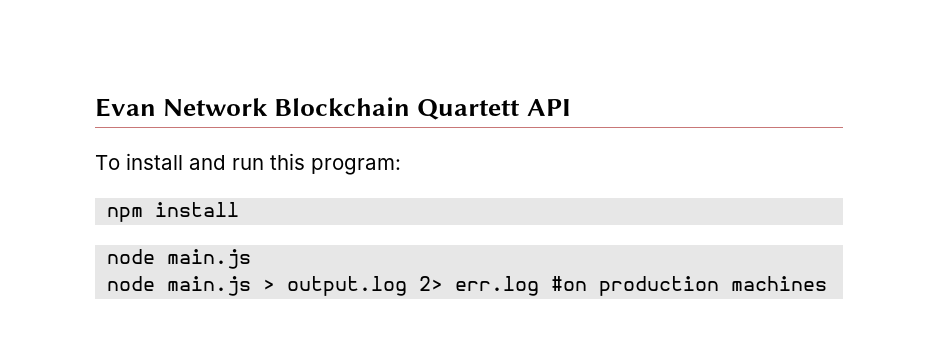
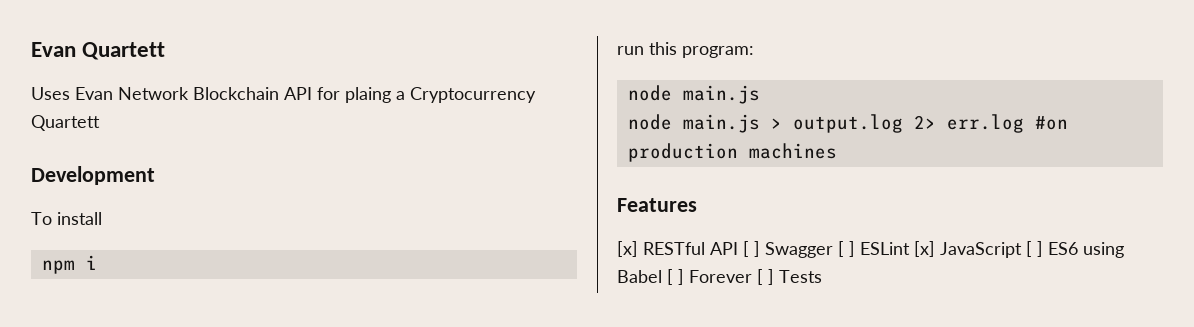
[95,97,571,120] Evan Network Blockchain Quartett API -> [31,42,166,60] [31,87,536,103] [31,115,100,131] [31,166,155,185] Evan Quartett // Uses Evan Network Blockchain API for plaing a Cryptocurrency Quartett // Development
[189,155,226,170] and -> [41,255,97,274] // npm i //
[107,202,240,222] // npm install -> (754, 52) none
(828, 283) none -> [617,198,697,212] [617,241,1124,258] [617,269,822,285] // Features // [x] RESTful API [ ] Swagger [ ] ESLint [x] JavaScript [ ] ES6 using Babel [ ] Forever [ ] Tests

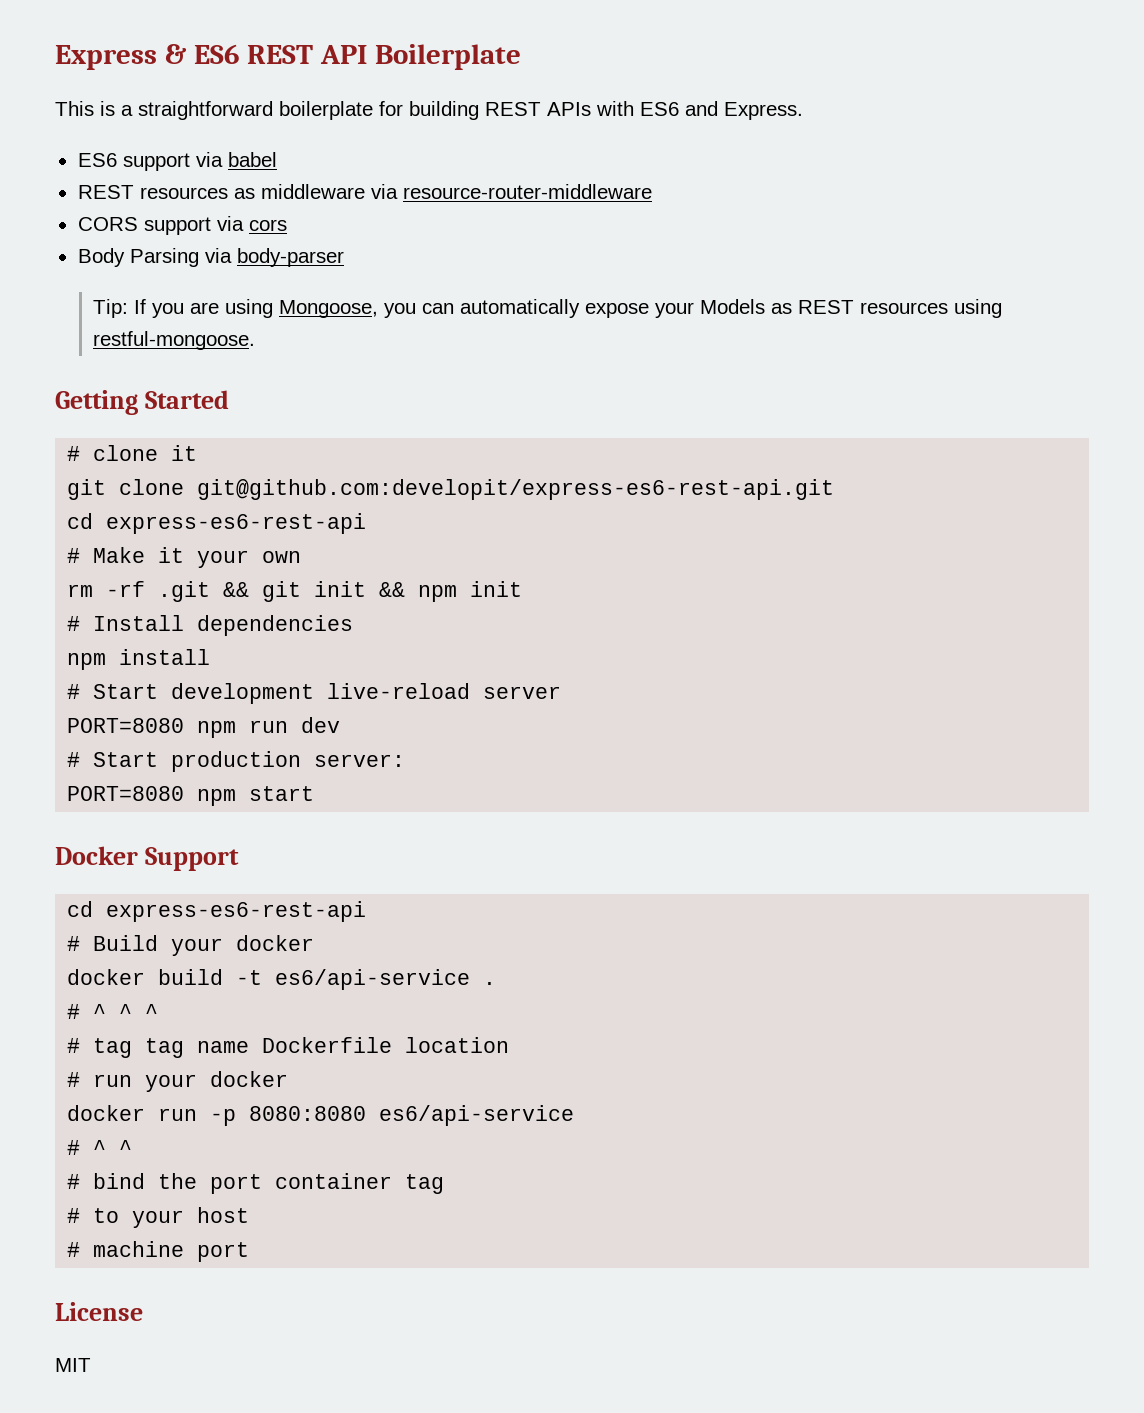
[31,42,166,60] [31,87,536,103] [31,115,100,131] [31,166,155,185] [31,212,102,225] [41,255,97,274] [617,42,754,58] [627,85,760,104] [627,114,1068,133] [627,143,837,162] [617,198,697,212] [617,241,1124,258] [617,269,822,285] Evan Quartett // Uses Evan Network Blockchain API for plaing a Cryptocurrency Quartett // Development // To install // npm i // run this program: // node main.js // node main.js > output.log 2> err.log #on production machines // Features // [x] RESTful API [ ] Swagger [ ] ESLint [x] JavaScript [ ] ES6 using Babel [ ] Forever [ ] Tests -> [55,44,522,70] [55,101,803,120] [77,152,277,171] [77,184,652,199] [77,216,287,235] [77,248,344,267] [93,299,1003,318] [93,331,256,350] [55,390,230,415] [67,445,198,461] [67,479,835,500] [67,513,367,534] [67,547,302,568] [67,581,523,602] [67,615,354,636] [67,649,211,670] [67,683,562,704] [67,717,341,738] [67,751,406,772] [67,786,315,806] [55,846,240,871] [67,901,367,922] [67,935,315,956] [67,969,497,990] [67,1004,159,1019] [67,1037,510,1058] [67,1071,289,1092] [67,1105,575,1126] [67,1140,133,1155] [67,1173,445,1194] [67,1207,250,1228] [67,1241,250,1262] [55,1302,143,1321] [55,1358,91,1372] Express & ES6 REST API Boilerplate // This is a straightforward boilerplate for building REST APIs with ES6 and Express. // ES6 support via babel // REST resources as middleware via resource-router-middleware // CORS support via cors // Body Parsing via body-parser // Tip: If you are using Mongoose, you can automatically expose your Models as REST resources using restful-mongoose. // Getting Started // # clone it // git clone git@github.com:developit/express-es6-rest-api.git // cd express-es6-rest-api // # Make it your own // rm -rf .git && git init && npm init // # Install dependencies // npm install // # Start development live-reload server // PORT=8080 npm run dev // # Start production server: // PORT=8080 npm start // Docker Support // cd express-es6-rest-api // # Build your docker // docker build -t es6/api-service . // # ^ ^ ^ // # tag tag name Dockerfile location // # run your docker // docker run -p 8080:8080 es6/api-service // # ^ ^ // # bind the port container tag // # to your host // # machine port // License // MIT

